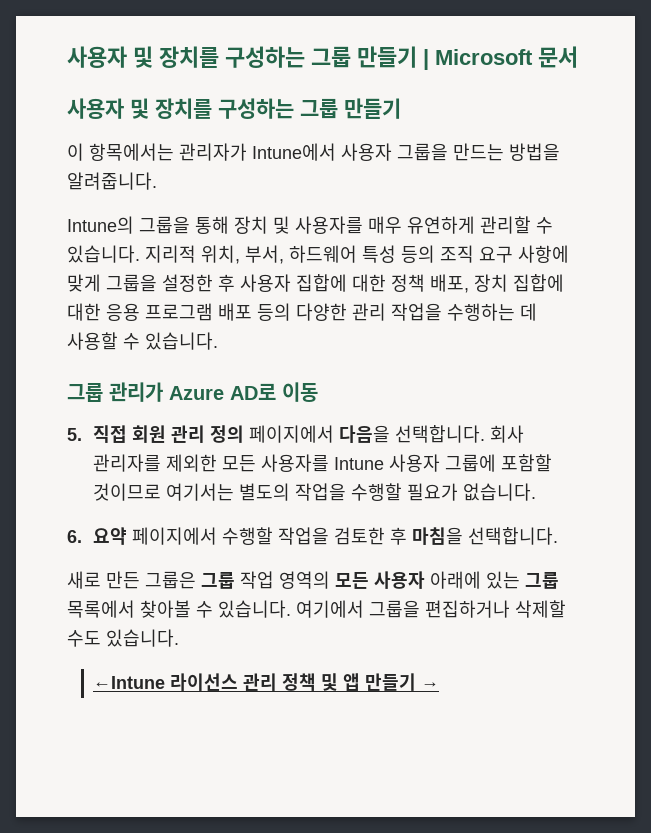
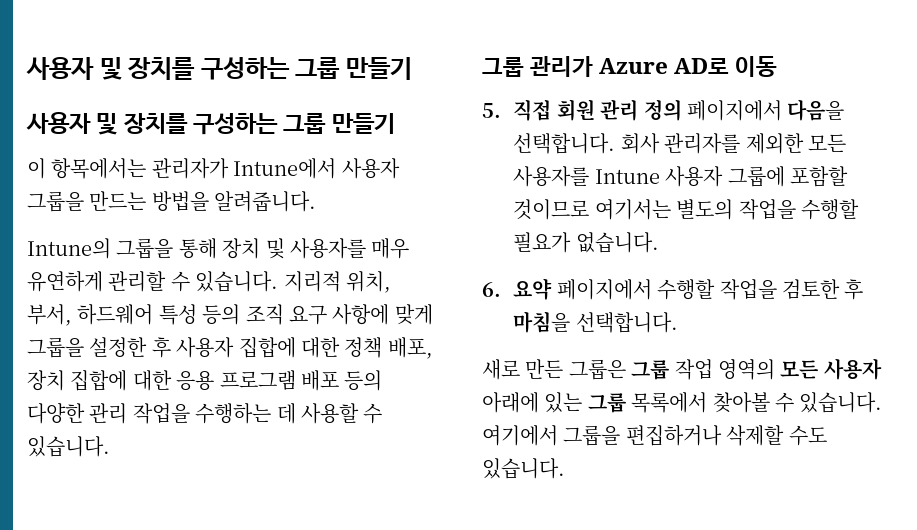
[67,46,578,70] 사용자 및 장치를 구성하는 그룹 만들기 | Microsoft 문서 -> [26,57,413,80] 사용자 및 장치를 구성하는 그룹 만들기
[93,673,440,691] // ←Intune 라이선스 관리 정책 및 앱 만들기 → -> (565, 468) none

